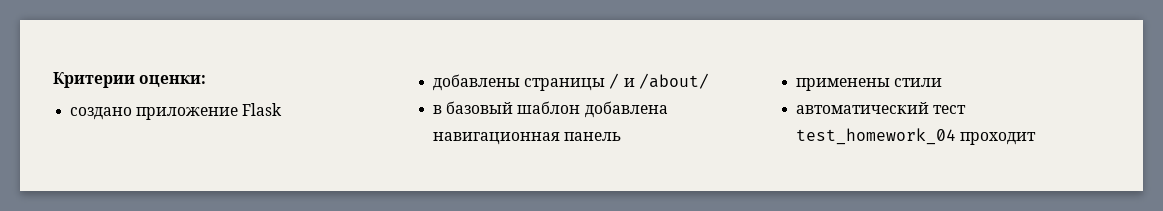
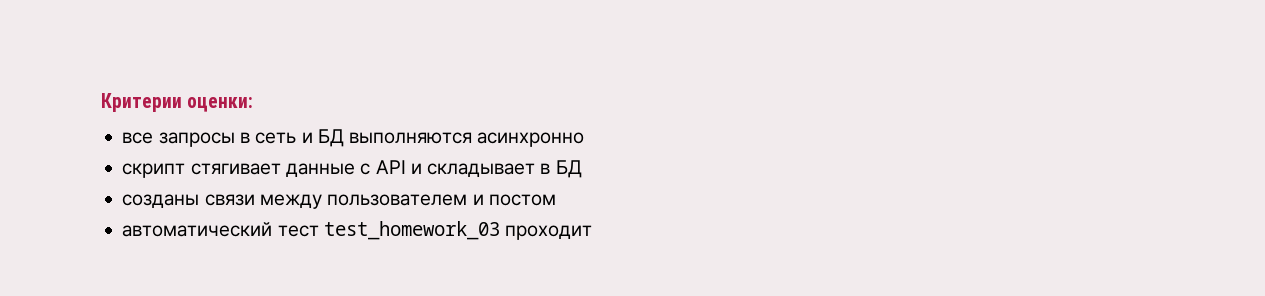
[70,103,283,120] [433,73,709,91] [433,101,668,118] [433,132,622,145] [796,78,943,91] создано приложение Flask // добавлены страницы / и /about/ // в базовый шаблон добавлена навигационная панель // применены стили -> [122,129,585,147] [122,160,582,178] [122,194,556,209] все запросы в сеть и БД выполняются асинхронно // скрипт стягивает данные с API и складывает в БД // созданы связи между пользователем и постом
[796,128,957,145] test_homework_04 -> [323,221,500,240] test_homework_03

